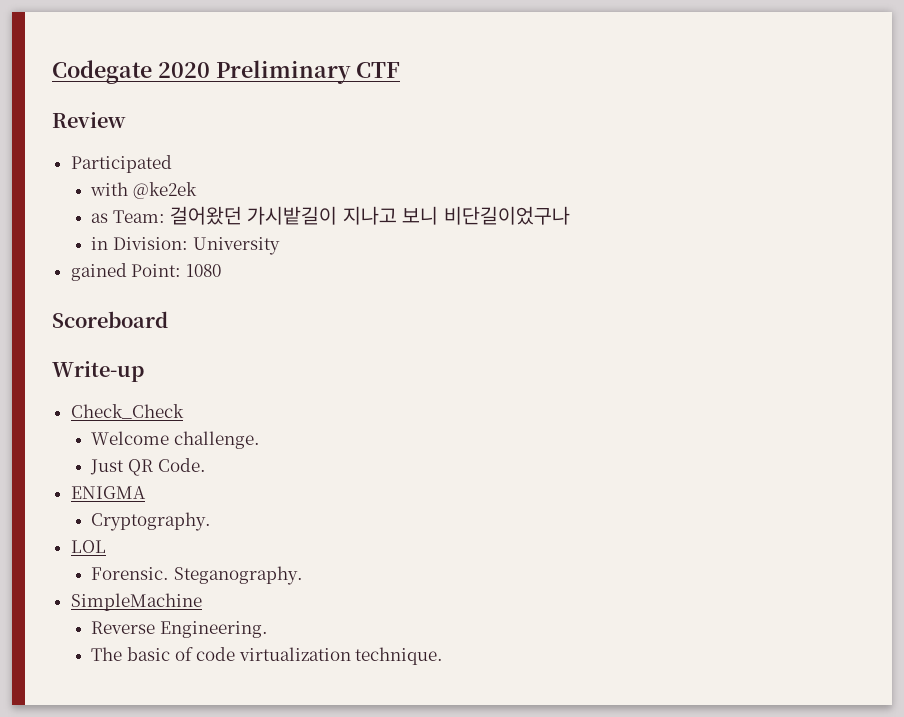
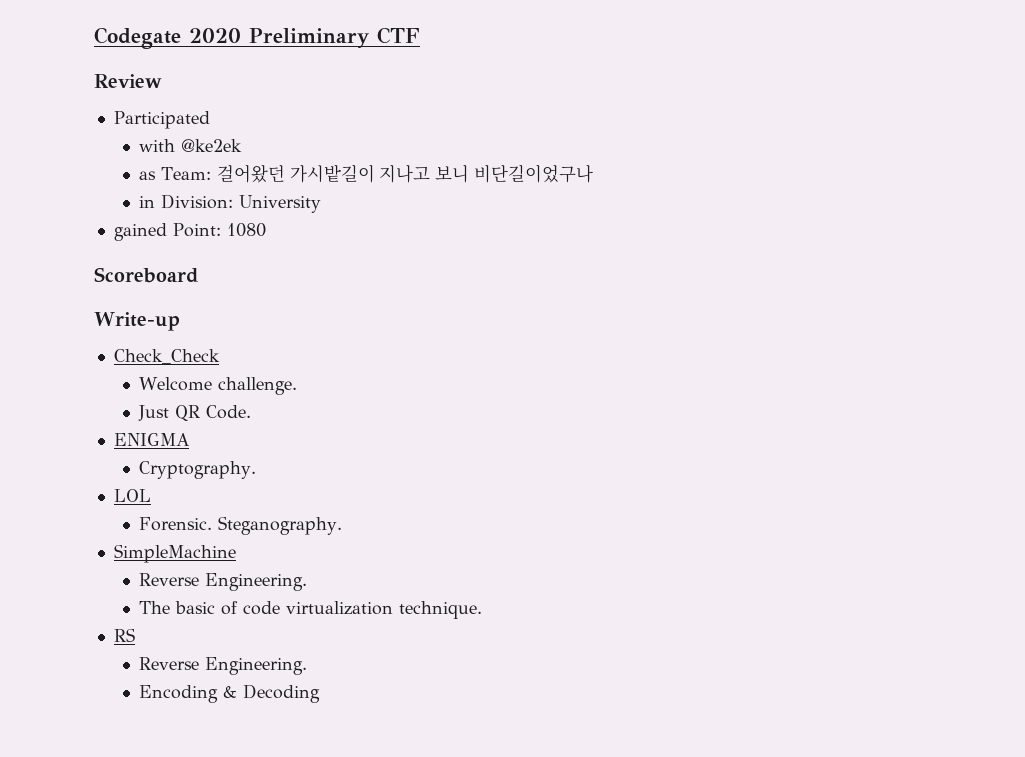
(444, 656) none -> [113,628,135,642] [138,657,307,675] [138,684,320,703] // RS // Reverse Engineering. // Encoding & Decoding

